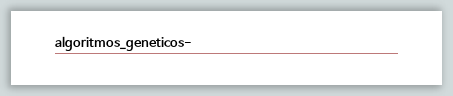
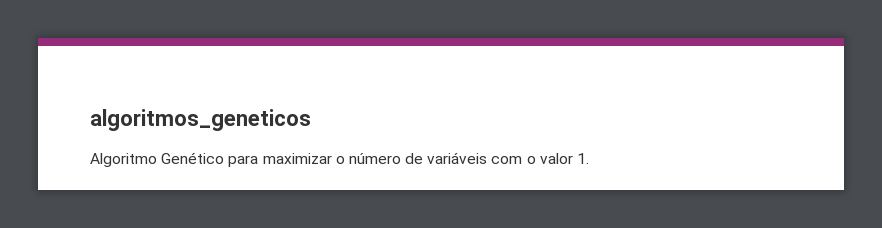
[55,36,192,51] algoritmos_geneticos- -> [90,109,311,131] [90,152,590,167] algoritmos_geneticos // Algoritmo Genético para maximizar o número de variáveis com o valor 1.

